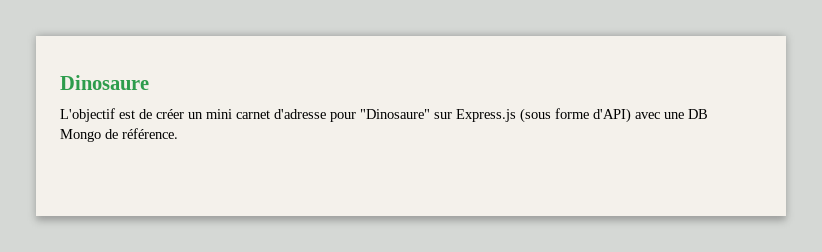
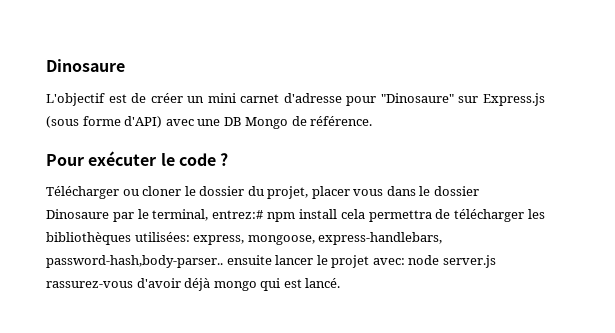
(178, 133) none -> [46,151,229,166] [46,186,479,199] [46,209,545,222] [46,232,443,245] [46,255,496,268] [46,278,341,291] // Pour exécuter le code ? // Télécharger ou cloner le dossier du projet, placer vous dans le dossier Dinosaure par le terminal, entrez:# npm install cela permettra de télécharger les bibliothèques utilisées: express, mongoose, express-handlebars, password-hash,body-parser.. ensuite lancer le projet avec: node server.js rassurez-vous d'avoir déjà mongo qui est lancé.

